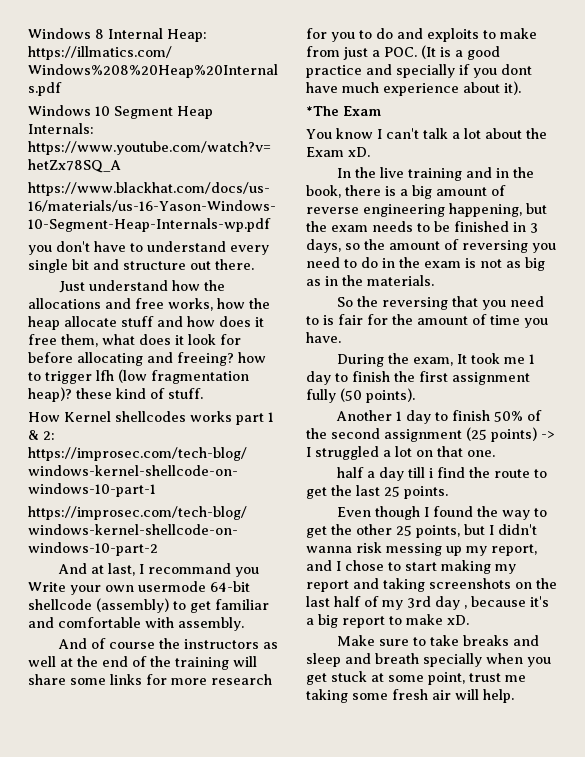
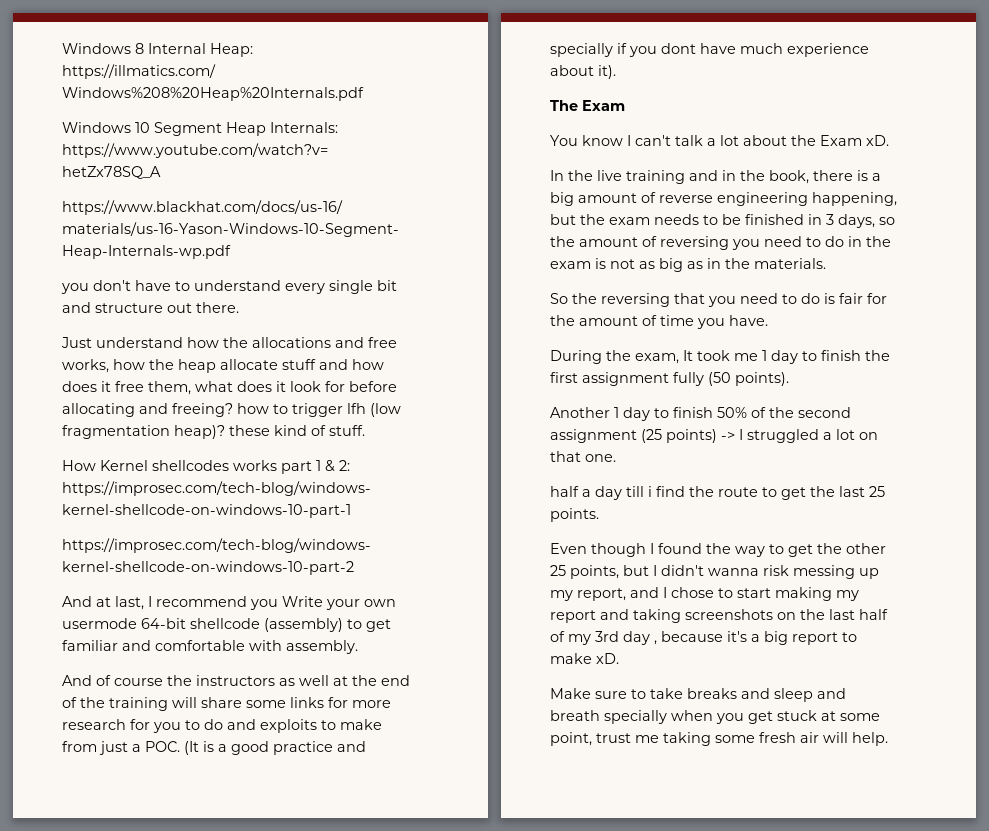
[147,563,231,574] recommand -> [156,596,247,607] recommend
[306,106,339,116] *The -> [550,100,578,111] The
(319, 320) none -> [801,293,820,304] do

